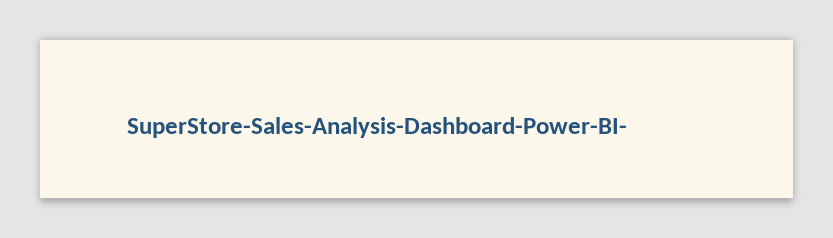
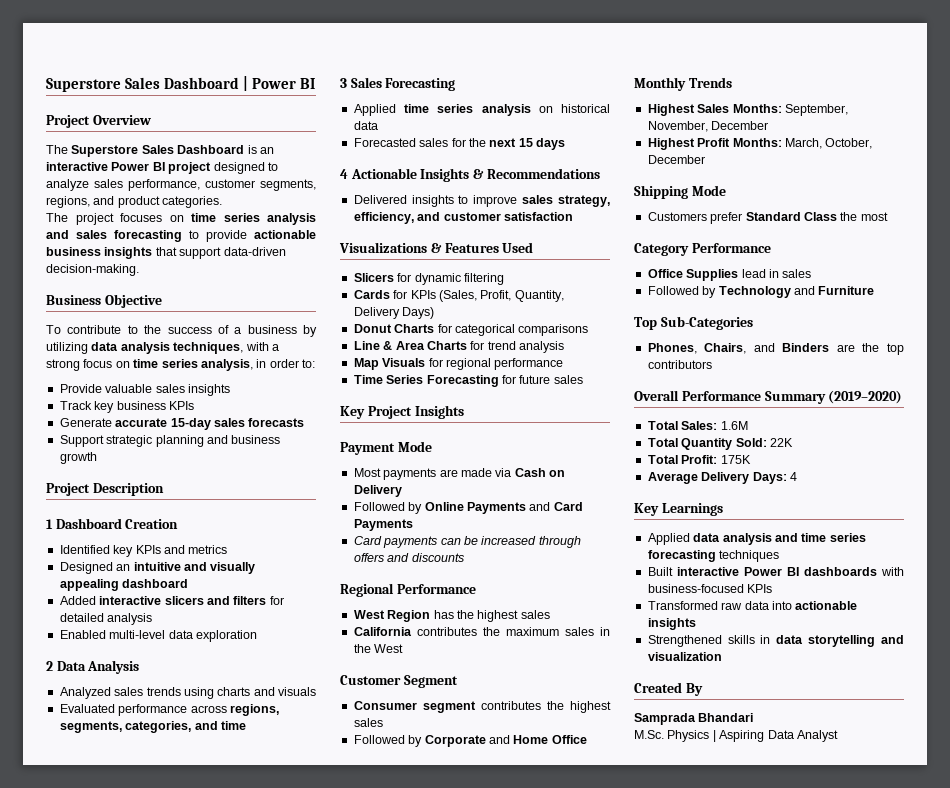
[127,117,627,138] SuperStore-Sales-Analysis-Dashboard-Power-BI- -> [46,76,315,92] [46,115,151,128] [46,145,274,157] [46,162,278,174] [46,179,316,191] [46,196,223,208] [46,213,316,225] [46,230,316,242] [46,247,286,259] [46,264,139,276] [46,294,162,308] [46,325,317,337] [46,342,279,354] [46,359,315,371] [59,384,230,396] [59,401,194,413] [59,418,305,430] [59,435,281,447] [59,452,97,464] [46,483,164,496] [46,518,179,529] [59,545,228,557] [59,562,256,574] [59,579,189,591] [59,596,284,605] [59,613,153,625] [59,630,257,642] [46,660,140,674] [59,687,316,699] [59,704,279,716] [59,721,246,733] [340,77,456,91] [353,104,610,116] [353,121,378,130] [353,138,565,150] [340,168,600,182] [353,195,610,207] [353,212,573,224] [339,242,534,253] [353,273,504,285] [353,290,564,302] [353,307,435,319] [353,324,589,336] [353,341,564,353] [353,358,564,370] [353,375,583,387] [340,405,464,419] [340,441,432,455] [353,468,565,480] [353,485,402,497] [353,502,583,514] [353,519,413,531] [353,536,581,548] [353,553,464,562] [340,583,476,597] [353,610,550,622] [353,627,610,636] [353,644,404,653] [340,675,458,688] [353,701,611,713] [353,718,383,727] [353,735,587,747] [634,77,732,91] [647,104,848,116] [647,121,769,132] [647,138,873,150] [647,155,705,164] [634,185,726,199] [647,212,888,224] [634,243,771,256] [647,269,812,281] [647,286,875,298] [634,316,753,330] [647,343,904,355] [647,360,712,369] [634,390,903,404] [647,421,748,430] [647,438,793,450] [647,455,751,464] [647,472,797,484] [634,503,723,516] [647,533,866,545] [647,550,780,562] [647,567,904,576] [647,584,773,593] [647,601,858,610] [647,618,696,630] [647,635,904,647] [647,652,722,661] [634,682,703,696] [634,713,754,725] [634,730,838,742] Superstore Sales Dashboard | Power BI // Project Overview // The Superstore Sales Dashboard is an interactive Power BI project designed to analyze sales performance, customer segments, regions, and product categories. // The project focuses on time series analysis and sales forecasting to provide actionable business insights that support data-driven decision-making. // Business Objective // To contribute to the success of a business by utilizing data analysis techniques, with a strong focus on time series analysis, in order to: // Provide valuable sales insights // Track key business KPIs // Generate accurate 15-day sales forecasts // Support strategic planning and business growth // Project Description // 1 Dashboard Creation // Identified key KPIs and metrics // Designed an intuitive and visually appealing dashboard // Added interactive slicers and filters for detailed analysis // Enabled multi-level data exploration // 2 Data Analysis // Analyzed sales trends using charts and visuals // Evaluated performance across regions, segments, categories, and time // 3 Sales Forecasting // Applied time series analysis on historical data // Forecasted sales for the next 15 days // 4 Actionable Insights & Recommendations // Delivered insights to improve sales strategy, efficiency, and customer satisfaction // Visualizations & Features Used // Slicers for dynamic filtering // Cards for KPIs (Sales, Profit, Quantity, Delivery Days) // Donut Charts for categorical comparisons // Line & Area Charts for trend analysis // Map Visuals for regional performance // Time Series Forecasting for future sales // Key Project Insights // Payment Mode // Most payments are made via Cash on Delivery // Followed by Online Payments and Card Payments // Card payments can be increased through offers and discounts // Regional Performance // West Region has the highest sales // California contributes the maximum sales in the West // Customer Segment // Consumer segment contributes the highest sales // Followed by Corporate and Home Office // Monthly Trends // Highest Sales Months: September, November, December // Highest Profit Months: March, October, December // Shipping Mode // Customers prefer Standard Class the most // Category Performance // Office Supplies lead in sales // Followed by Technology and Furniture // Top Sub-Categories // Phones, Chairs, and Binders are the top contributors // Overall Performance Summary (2019–2020) // Total Sales: 1.6M // Total Quantity Sold: 22K // Total Profit: 175K // Average Delivery Days: 4 // Key Learnings // Applied data analysis and time series forecasting techniques // Built interactive Power BI dashboards with business-focused KPIs // Transformed raw data into actionable insights // Strengthened skills in data storytelling and visualization // Created By // Samprada Bhandari // M.Sc. Physics | Aspiring Data Analyst

